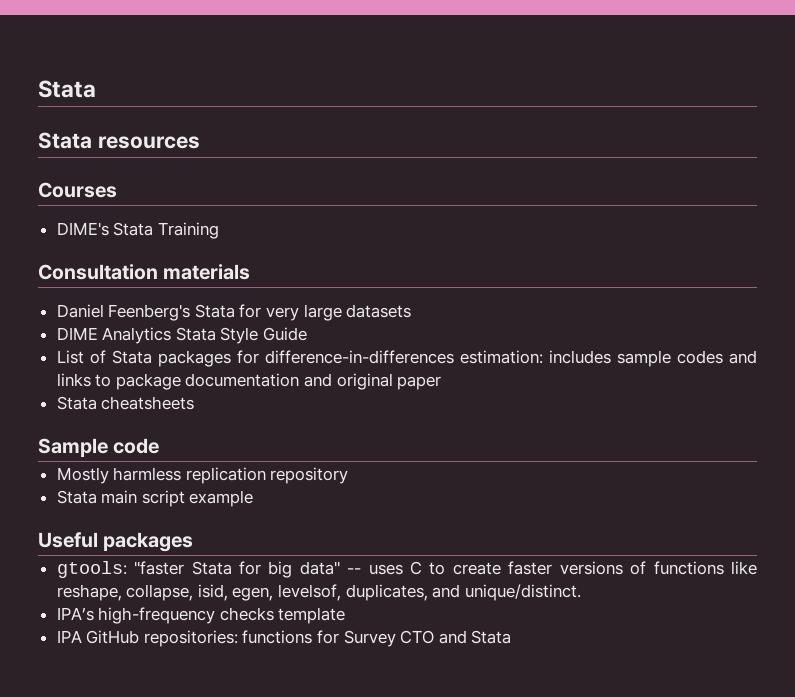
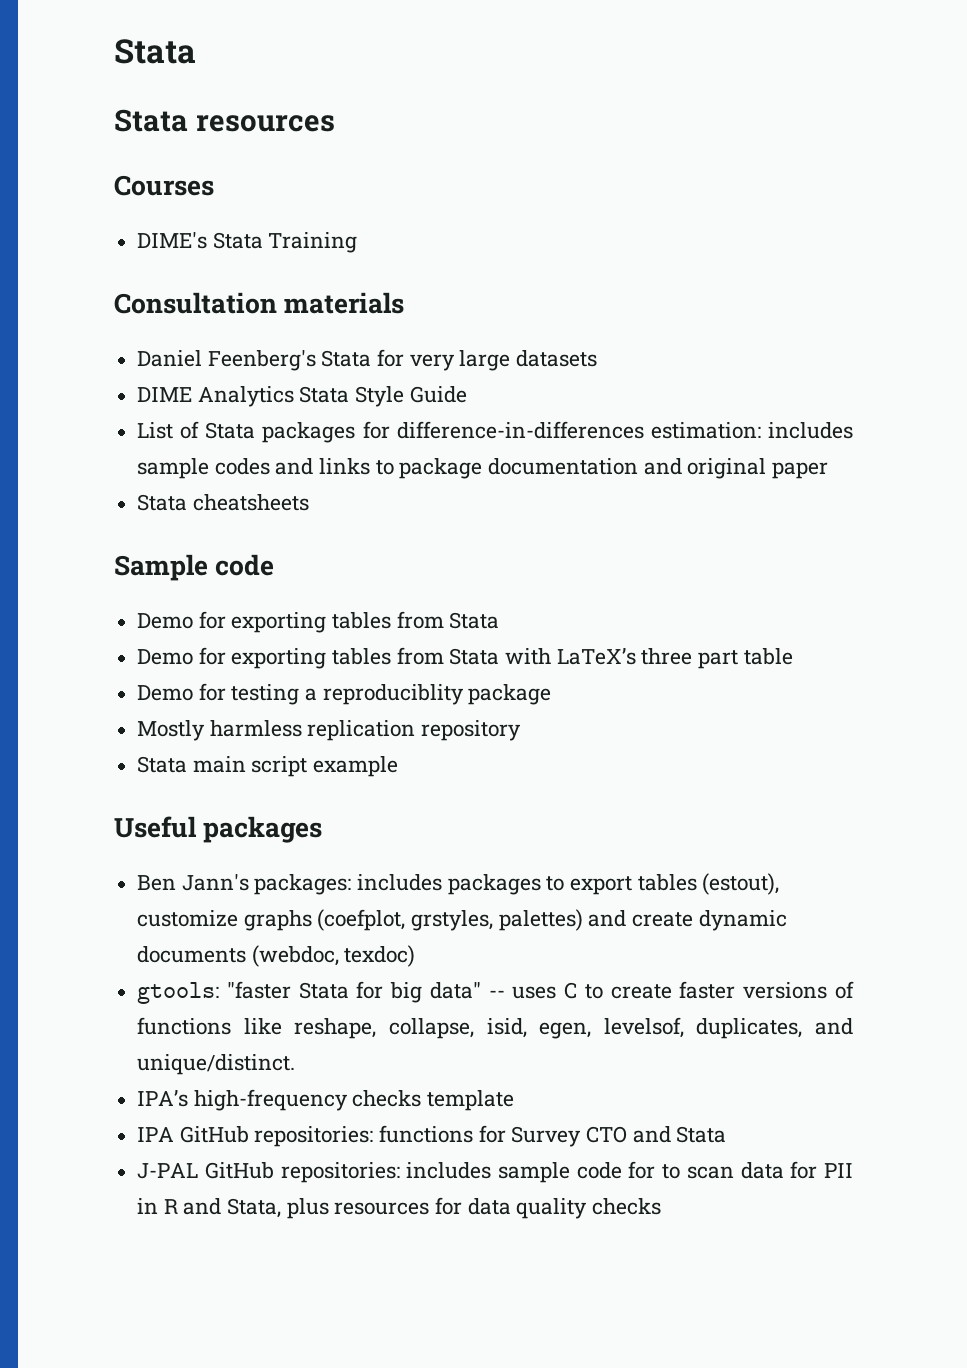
(160, 446) none -> [137,611,500,633] [137,647,793,669] [137,683,552,705] // Demo for exporting tables from Stata // Demo for exporting tables from Stata with LaTeX’s three part table // Demo for testing a reproduciblity package
(194, 542) none -> [137,873,780,895] [137,909,787,931] [137,945,416,967] // Ben Jann's packages: includes packages to export tables (estout), customize graphs (coefplot, grstyles, palettes) and create dynamic documents (webdoc, texdoc)
(512, 637) none -> [137,1161,853,1183] [137,1197,662,1219] // J-PAL GitHub repositories: includes sample code for to scan data for PII in R and Stata, plus resources for data quality checks

